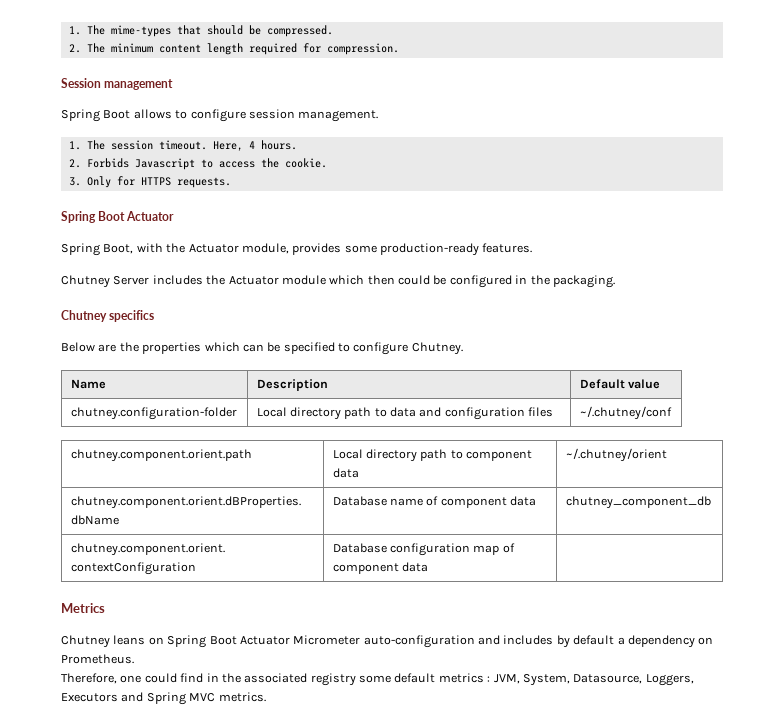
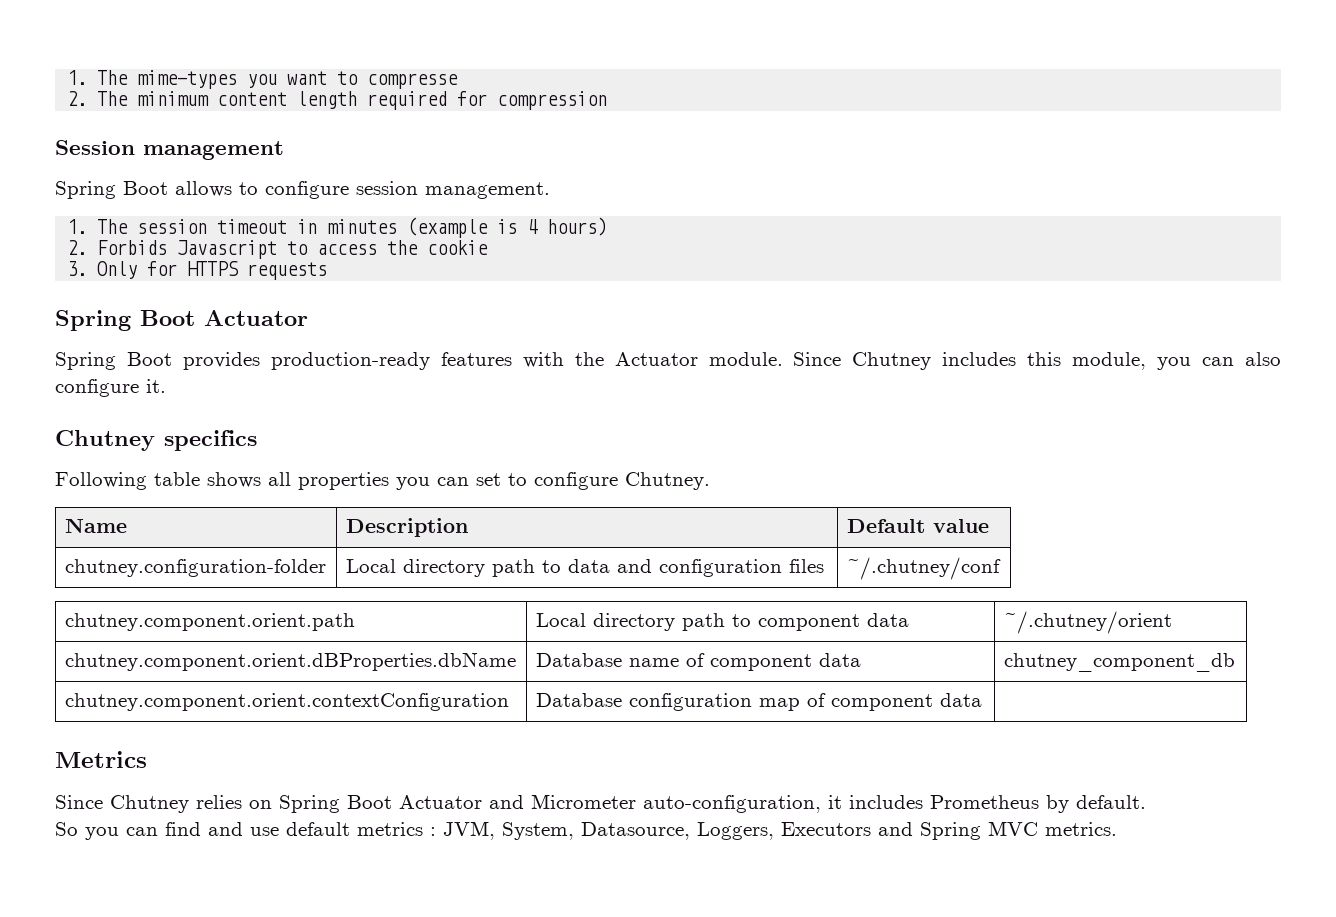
[176,25,333,37] that should be compressed. -> [247,71,459,89] you want to compresse
[326,43,399,55] compression. -> [497,91,608,110] compression
[158,140,297,151] timeout. Here, 4 hours. -> [217,217,608,238] timeout in minutes (example is 4 hours)
[284,158,327,168] cookie. -> [427,240,489,255] cookie
[176,177,231,188] requests. -> [247,262,328,280] requests
[103,243,533,256] [61,275,615,288] [61,310,155,322] [61,342,335,354] Boot, with the Actuator module, provides some production-ready features. // Chutney Server includes the Actuator module which then could be configured in the packaging. // Chutney specifics // Below are the properties which can be specified -> [126,352,1281,370] [55,379,166,397] [55,430,257,451] [55,472,501,490] Boot provides production-ready features with the Actuator module. Since Chutney includes this module, you can also configure it. // Chutney specifics // Following table shows all properties you can set
[61,635,146,648] Chutney leans -> [55,795,242,813] Since Chutney relies
[293,635,714,648] [61,654,134,664] [61,673,391,686] Micrometer auto-configuration and includes by default a dependency on Prometheus. // Therefore, one could find in the associated registry some -> [489,794,1146,813] [55,822,279,840] and Micrometer auto-configuration, it includes Prometheus by default. // So you can find and use

